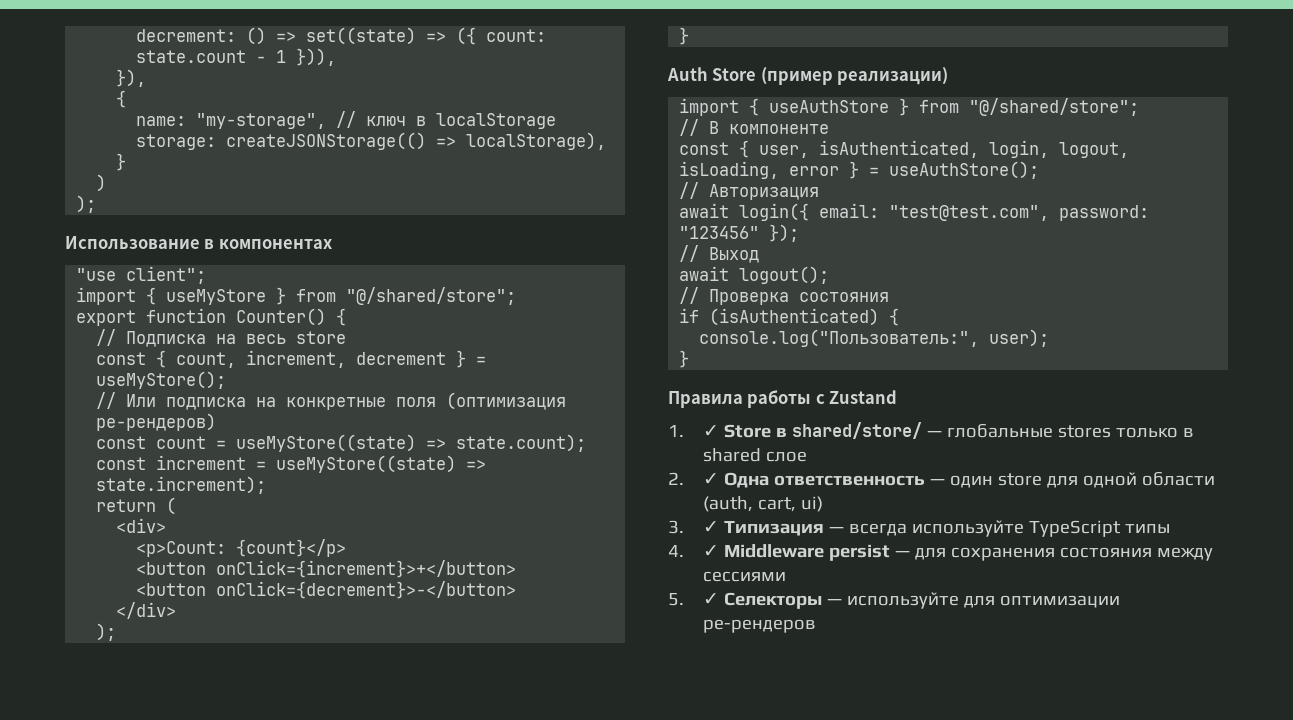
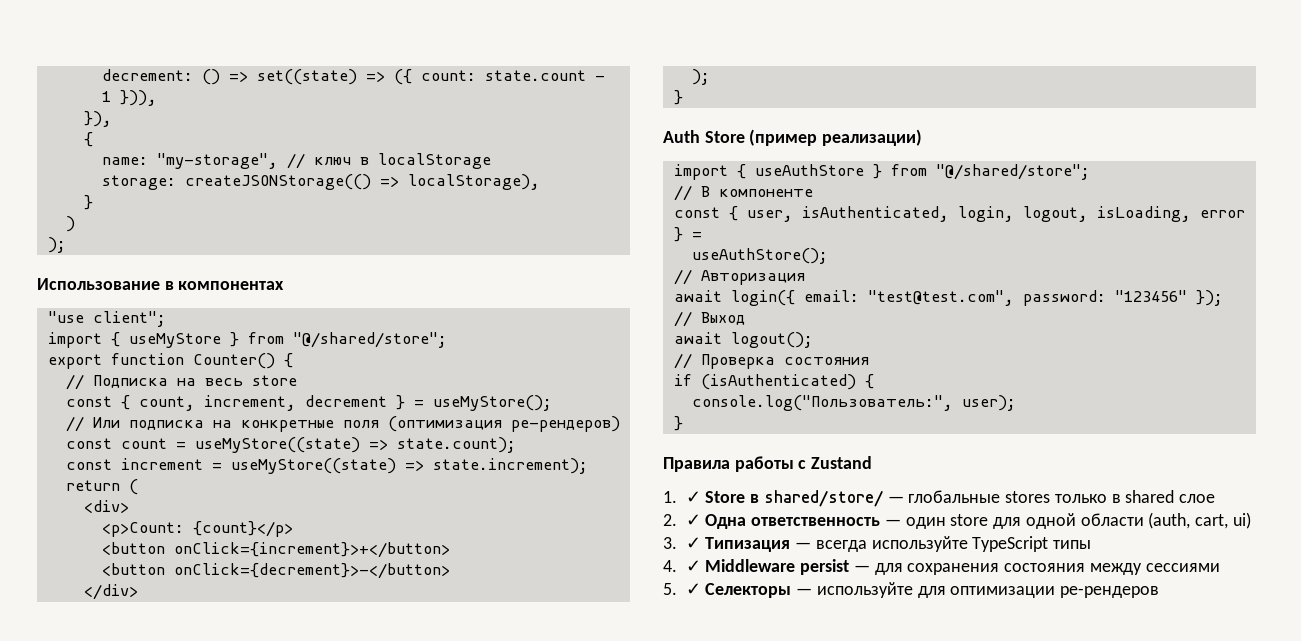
(880, 171) none -> (702, 235) //

